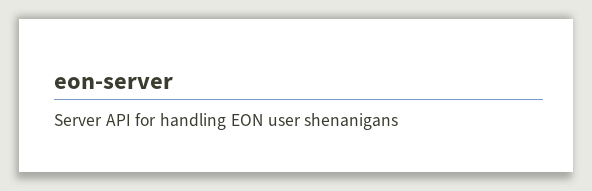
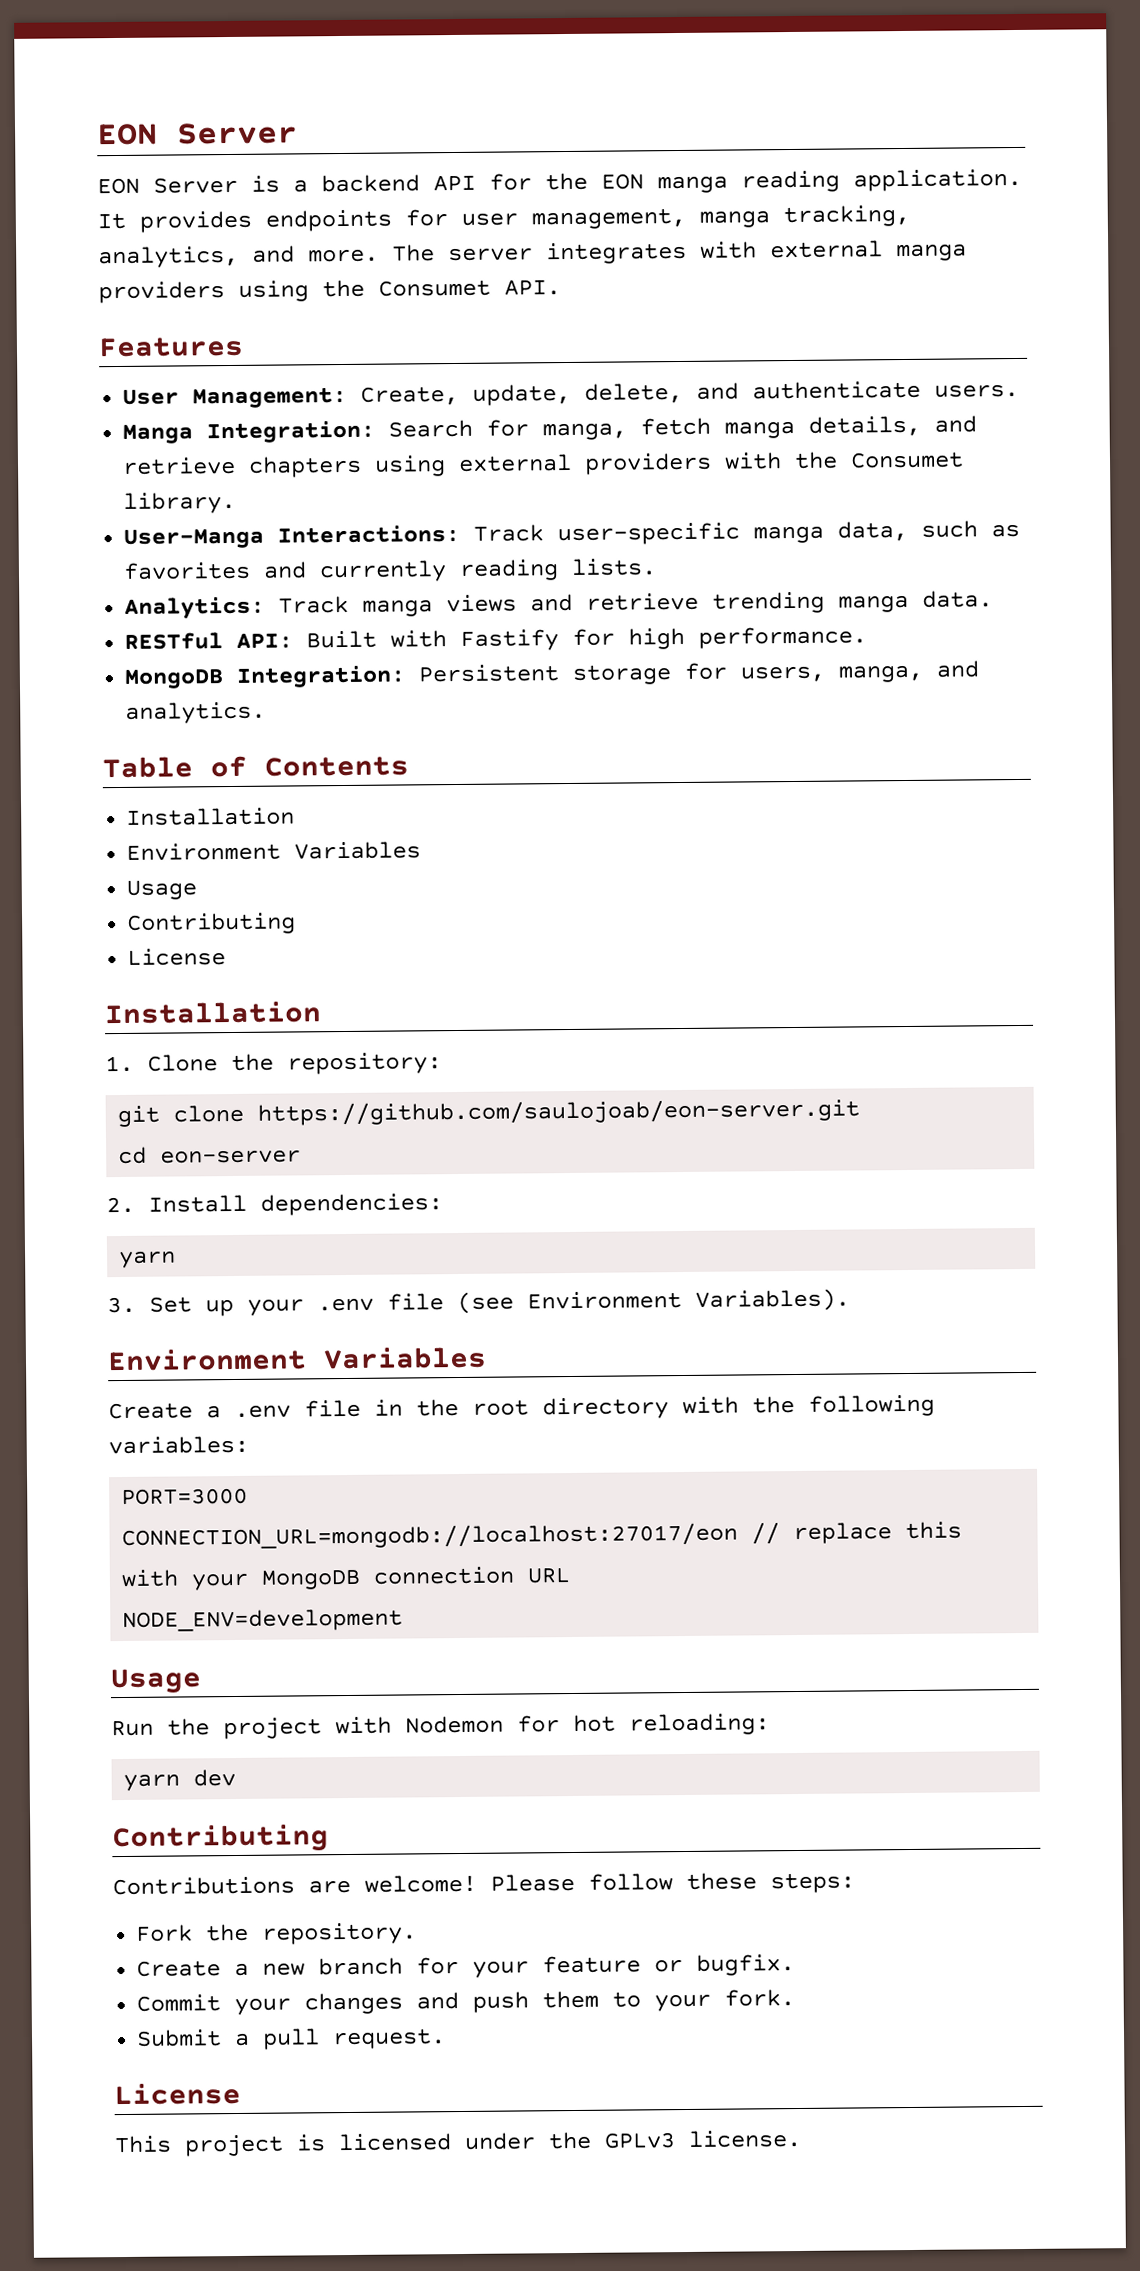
[54,77,173,89] [54,113,399,130] eon-server // Server API for handling EON user shenanigans -> [96,122,298,146] [97,168,1022,195] [97,204,910,233] [98,240,967,269] [98,279,561,304] [98,336,244,358] [121,380,1019,409] [121,415,977,444] [121,451,964,478] [122,491,236,514] [122,520,1020,549] [122,558,657,583] [123,590,993,619] [123,626,867,651] [123,660,979,689] [124,701,266,724] [102,755,409,779] [125,807,295,826] [125,841,421,861] [125,879,197,900] [126,912,296,935] [126,948,226,966] [104,1001,321,1025] [105,1052,442,1075] [117,1098,861,1128] [118,1146,302,1165] [106,1193,443,1216] [119,1250,177,1269] [107,1288,850,1317] [107,1346,487,1372] [108,1394,935,1420] [108,1435,249,1455] [121,1487,249,1506] [121,1521,963,1551] [121,1566,571,1591] [122,1608,404,1633] [110,1668,201,1695] [111,1713,770,1740] [123,1768,237,1791] [112,1824,329,1854] [112,1872,855,1896] [135,1922,417,1945] [135,1954,795,1978] [135,1989,795,2016] [135,2028,446,2050] [114,2082,241,2106] [114,2129,802,2157] EON Server // EON Server is a backend API for the EON manga reading application. It provides endpoints for user management, manga tracking, analytics, and more. The server integrates with external manga providers using the Consumet API. // Features // User Management: Create, update, delete, and authenticate users. // Manga Integration: Search for manga, fetch manga details, and retrieve chapters using external providers with the Consumet library. // User-Manga Interactions: Track user-specific manga data, such as favorites and currently reading lists. // Analytics: Track manga views and retrieve trending manga data. // RESTful API: Built with Fastify for high performance. // MongoDB Integration: Persistent storage for users, manga, and analytics. // Table of Contents // Installation // Environment Variables // Usage // Contributing // License // Installation // 1. Clone the repository: // git clone https://github.com/saulojoab/eon-server.git // cd eon-server // 2. Install dependencies: // yarn // 3. Set up your .env file (see Environment Variables). // Environment Variables // Create a .env file in the root directory with the following variables: // PORT=3000 // CONNECTION_URL=mongodb://localhost:27017/eon // replace this with your MongoDB connection URL // NODE_ENV=development // Usage // Run the project with Nodemon for hot reloading: // yarn dev // Contributing // Contributions are welcome! Please follow these steps: // Fork the repository. // Create a new branch for your feature or bugfix. // Commit your changes and push them to your fork. // Submit a pull request. // License // This project is licensed under the GPLv3 license.

